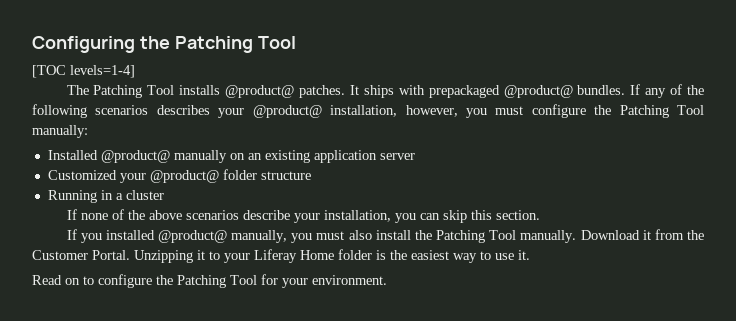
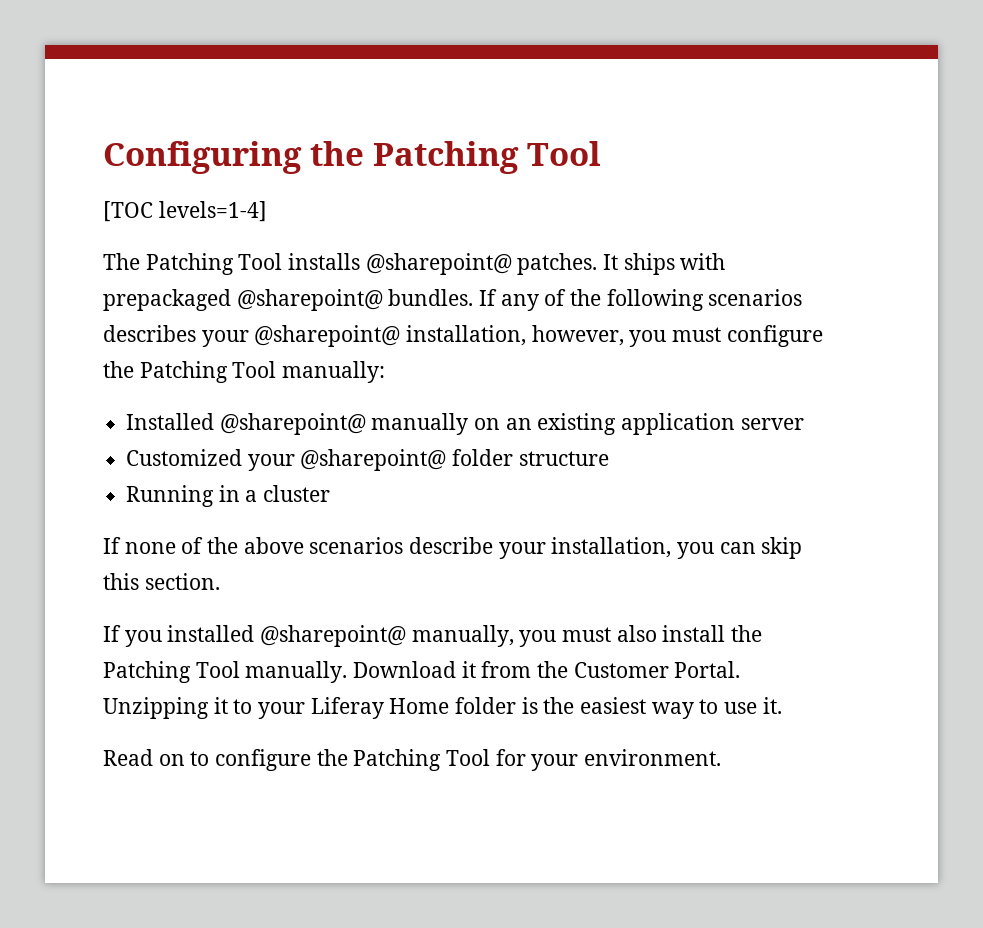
[225,85,295,98] @product@ -> [365,253,512,275] @sharepoint@
[503,85,573,98] @product@ -> [236,289,383,311] @sharepoint@
[252,105,322,118] @product@ -> [254,325,401,347] @sharepoint@
[100,150,170,163] @product@ -> [219,413,366,435] @sharepoint@
[149,170,219,183] @product@ -> [300,449,447,471] @sharepoint@
[157,230,227,243] @product@ -> [260,625,407,647] @sharepoint@

